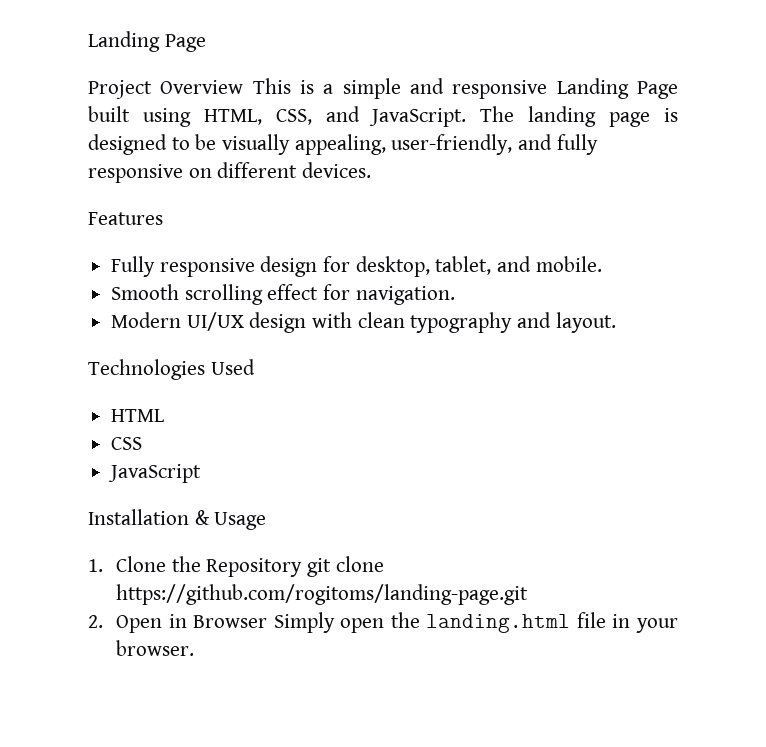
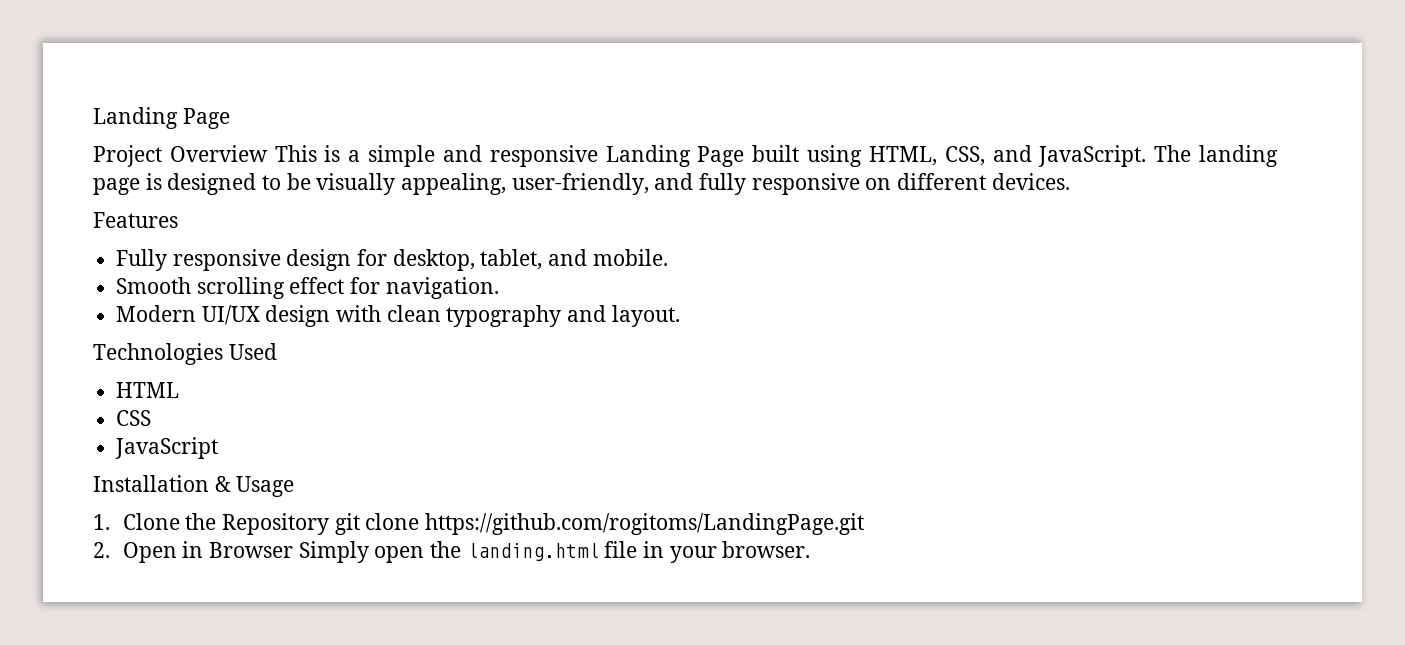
[116,584,529,605] https://github.com/rogitoms/landing-page.git -> [424,513,864,535] https://github.com/rogitoms/LandingPage.git

